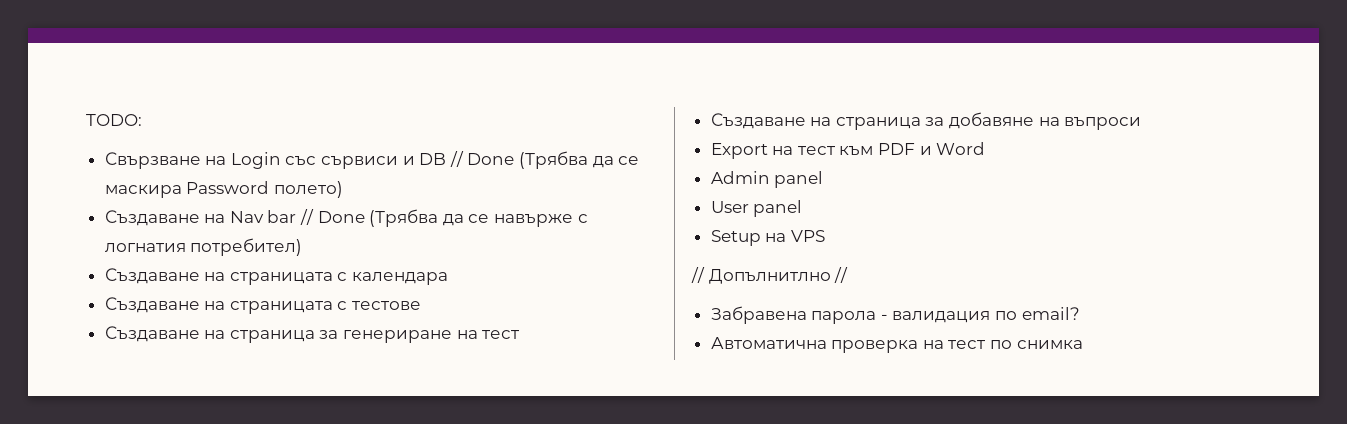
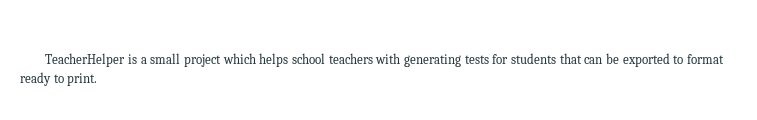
[86,114,142,126] [104,151,640,169] [104,181,343,198] [104,209,588,227] [104,238,303,256] [104,268,449,285] [104,297,422,314] [104,326,520,343] [710,112,1142,130] [710,142,986,159] [710,171,824,188] [710,200,803,217] [710,230,825,246] [691,267,849,284] [710,306,1080,324] [710,337,1083,353] TODO: // Свързване на Login със сървиси и DB // Done (Трябва да се маскира Password полето) // Създаване на Nav bar // Done (Трябва да се навърже с логнатия потребител) // Създаване на страницата с календара // Създаване на страницата с тестове // Създаване на страница за генериране на тест // Създаване на страница за добавяне на въпроси // Export на тест към PDF и Word // Admin panel // User panel // Setup на VPS // // Допълнитлно // // Забравена парола - валидация по email? // Автоматична проверка на тест по снимка -> [45,53,724,67] [20,72,98,86] TeacherHelper is a small project which helps school teachers with generating tests for students that can be exported to format ready to print.

